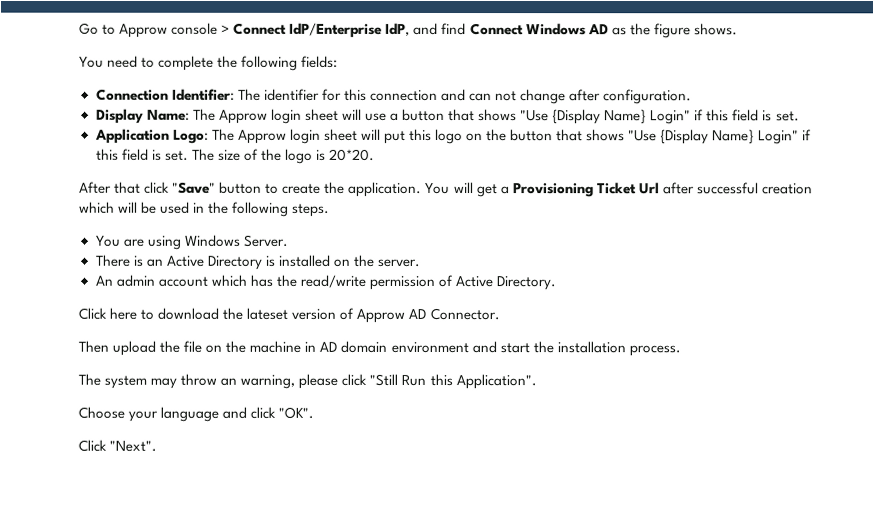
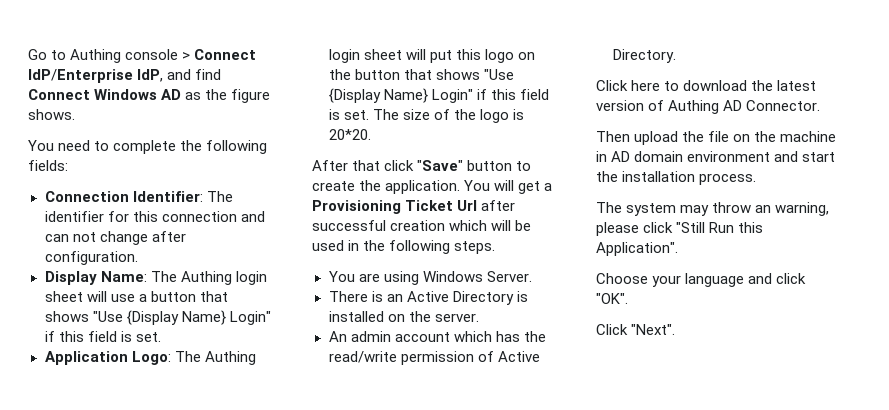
[119,23,169,38] Approw -> [70,49,122,63] Authing
[218,109,268,124] Approw -> [180,271,232,285] Authing
[237,129,287,144] Approw -> [204,351,256,365] Authing
[246,307,289,320] lateset -> [777,80,817,91] latest
[356,308,406,323] Approw -> [668,100,720,114] Authing

